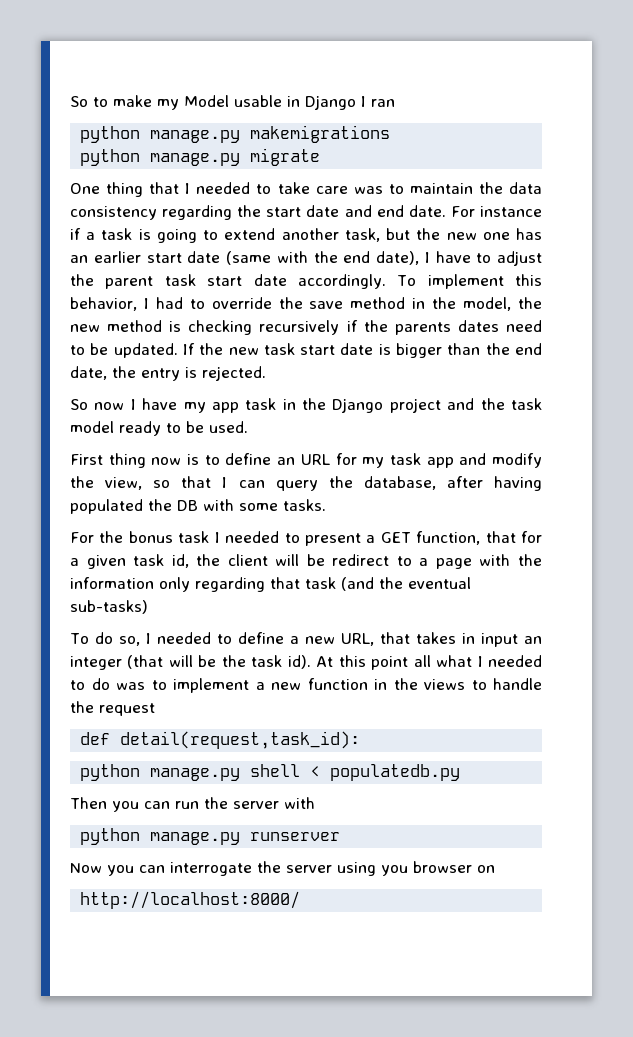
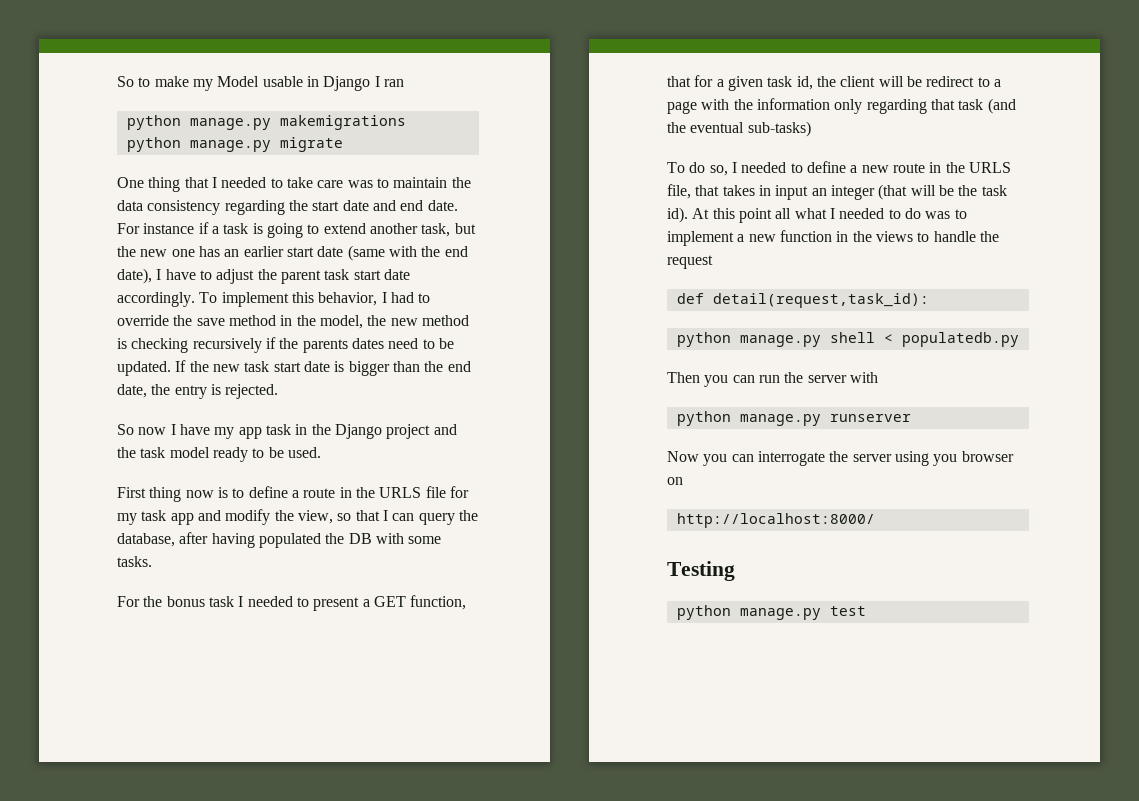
[277,454,330,465] an URL -> [291,486,446,498] a route in the URLS file
[340,633,374,646] URL, -> [892,162,1011,173] [667,184,691,199] route in the URLS file,
(301, 900) none -> [667,561,735,581] [676,605,866,620] // Testing // python manage.py test

